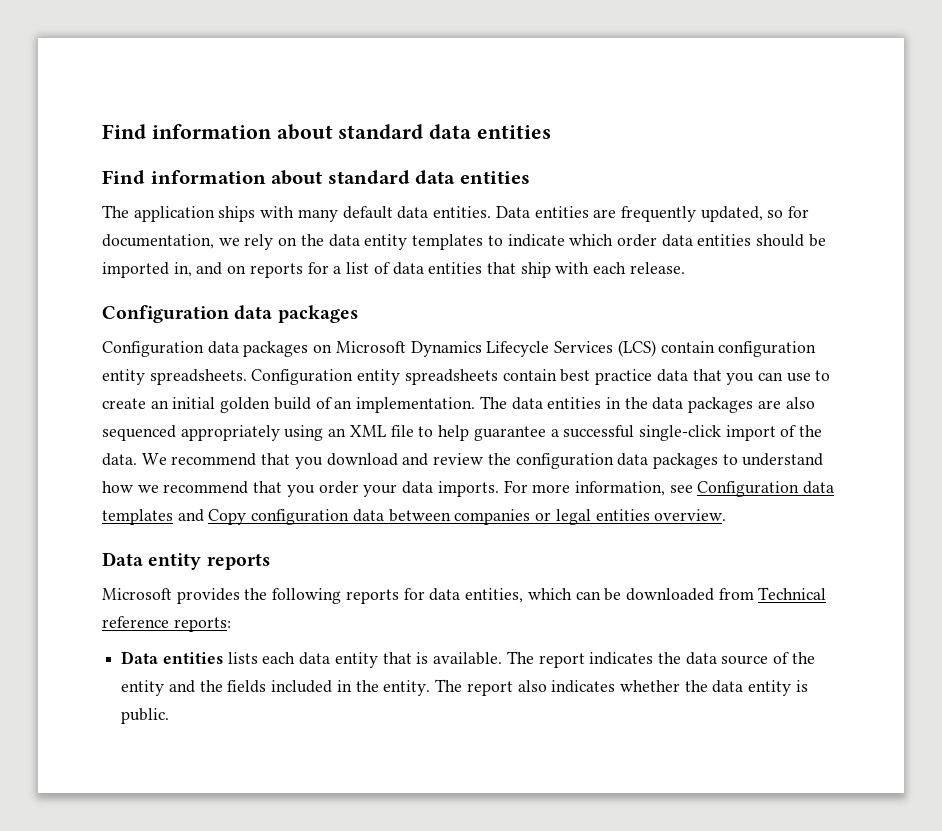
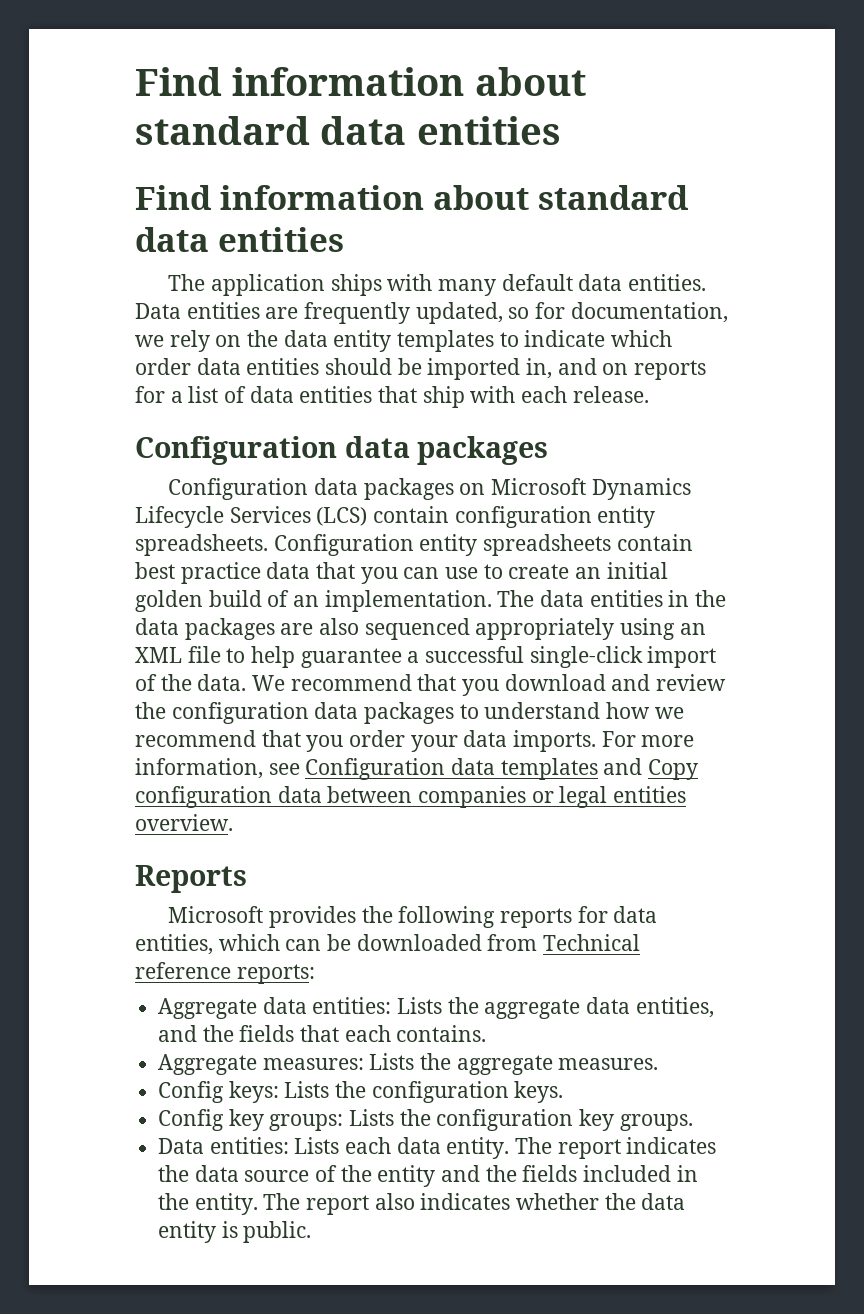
[102,552,270,570] Data entity reports -> [135,865,247,893] Reports
[121,651,503,668] Data entities lists each data entity that is available. -> [158,997,714,1019] [158,1025,487,1042] [158,1053,659,1075] [158,1081,564,1103] [158,1109,693,1131] [158,1137,510,1159] Aggregate data entities: Lists the aggregate data entities, and the fields that each contains. // Aggregate measures: Lists the aggregate measures. // Config keys: Lists the configuration keys. // Config key groups: Lists the configuration key groups. // Data entities: Lists each data entity.

